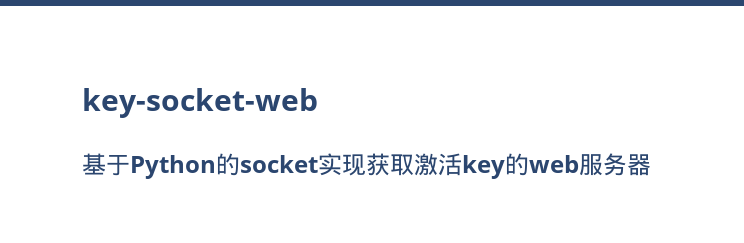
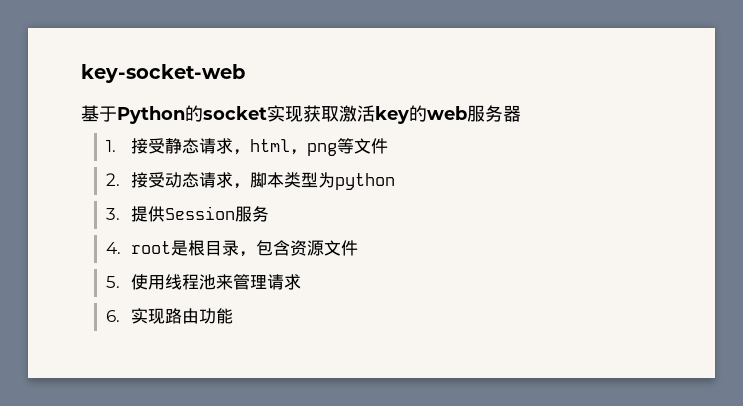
(651, 165) none -> [105,138,388,156] [105,172,395,190] [105,206,269,222] [105,240,358,257] [105,274,301,290] [105,308,233,324] // 1.接受静态请求，html，png等文件 // 2.接受动态请求，脚本类型为python // 3.提供Session服务 // 4. root是根目录，包含资源文件 // 5.使用线程池来管理请求 // 6.实现路由功能

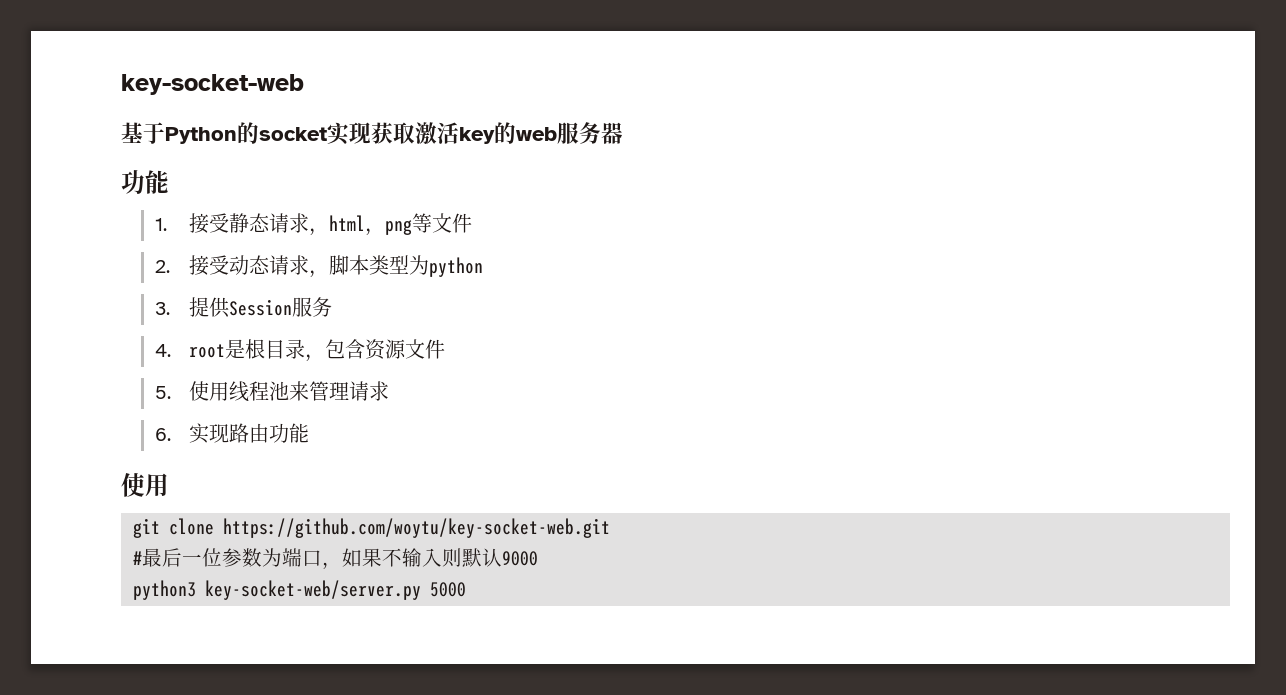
(521, 113) none -> [121,170,169,194] // 功能
(233, 316) none -> [121,473,169,497] [133,518,610,538] [133,548,538,569] [133,580,466,600] // 使用 // git clone https://github.com/woytu/key-socket-web.git // #最后一位参数为端口，如果不输入则默认9000 // python3 key-socket-web/server.py 5000

